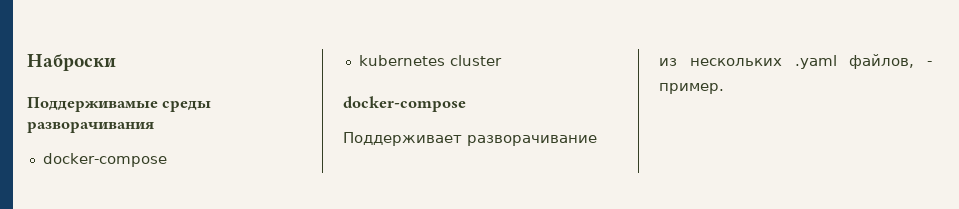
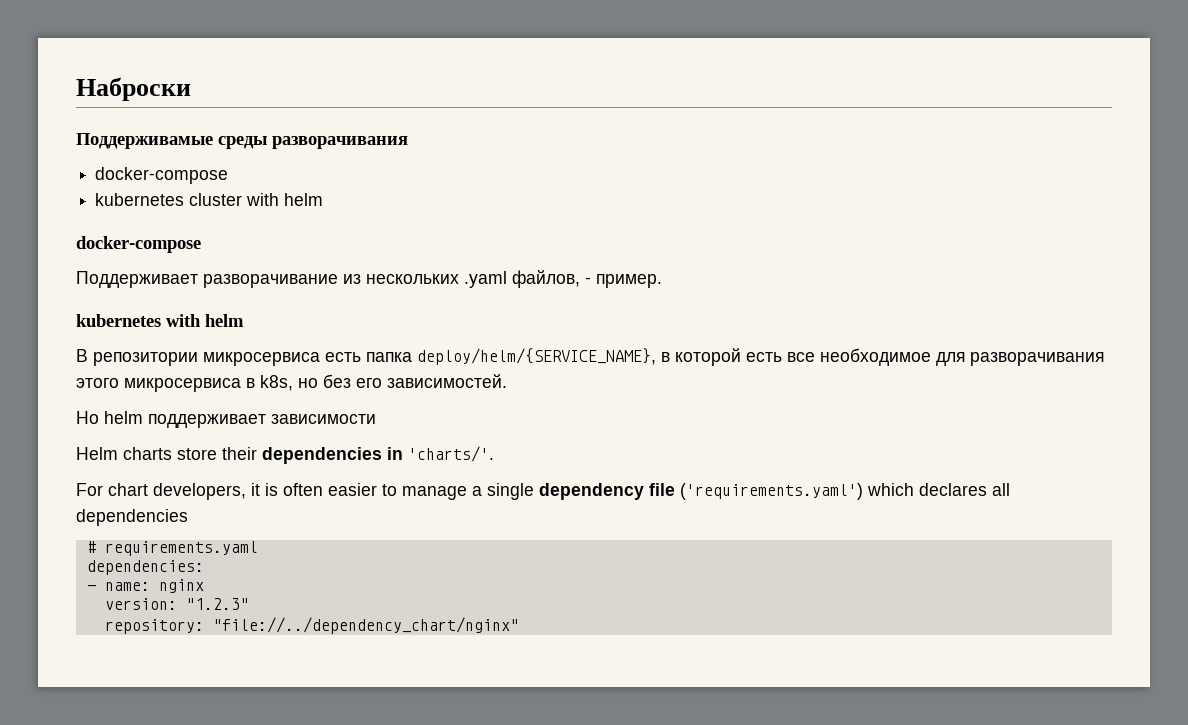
(502, 60) none -> [246,193,324,206] with helm
(724, 88) none -> [76,314,244,327] [76,348,1104,366] [76,374,507,392] [76,411,376,428] [76,446,494,464] [76,483,1010,500] [76,509,188,526] [86,541,258,556] [86,560,204,575] [86,579,204,593] [104,598,249,610] [104,617,519,634] // kubernetes with helm // В репозитории микросервиса есть папка deploy/helm/{SERVICE_NAME}, в которой есть все необходимое для разворачивания этого микросервиса в k8s, но без его зависимостей. // Но helm поддерживает зависимости // Helm charts store their dependencies in 'charts/'. // For chart developers, it is often easier to manage a single dependency file ('requirements.yaml') which declares all dependencies // # requirements.yaml // dependencies: // - name: nginx // version: "1.2.3" // repository: "file://../dependency_chart/nginx"

